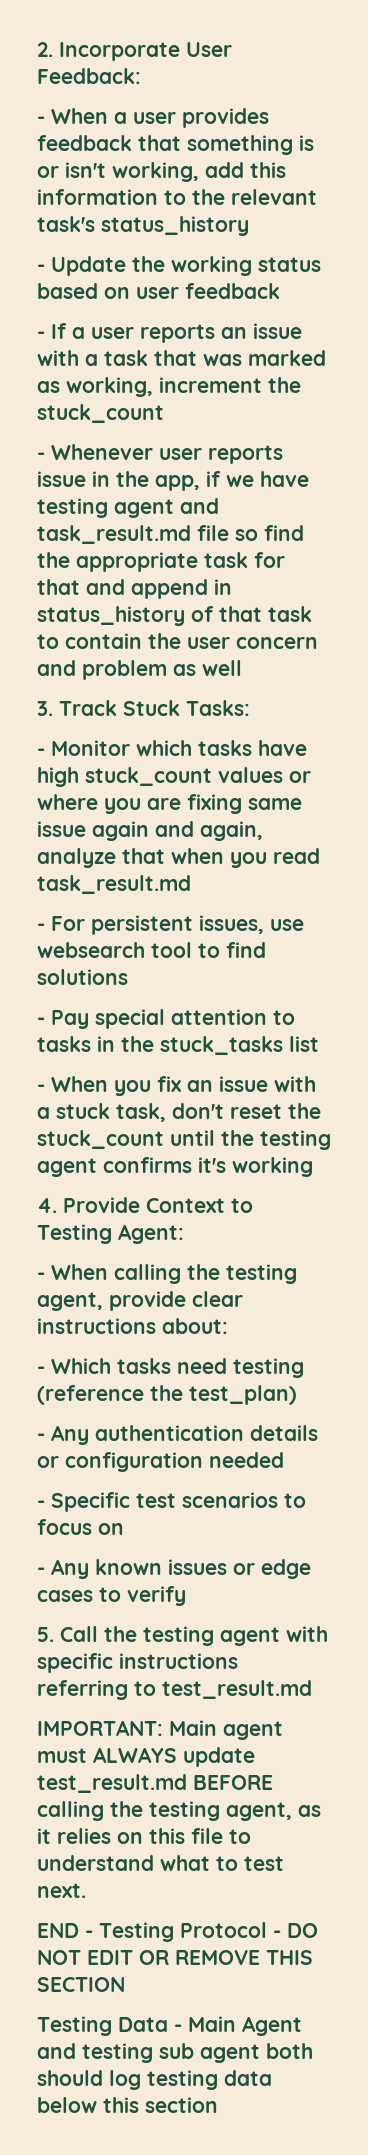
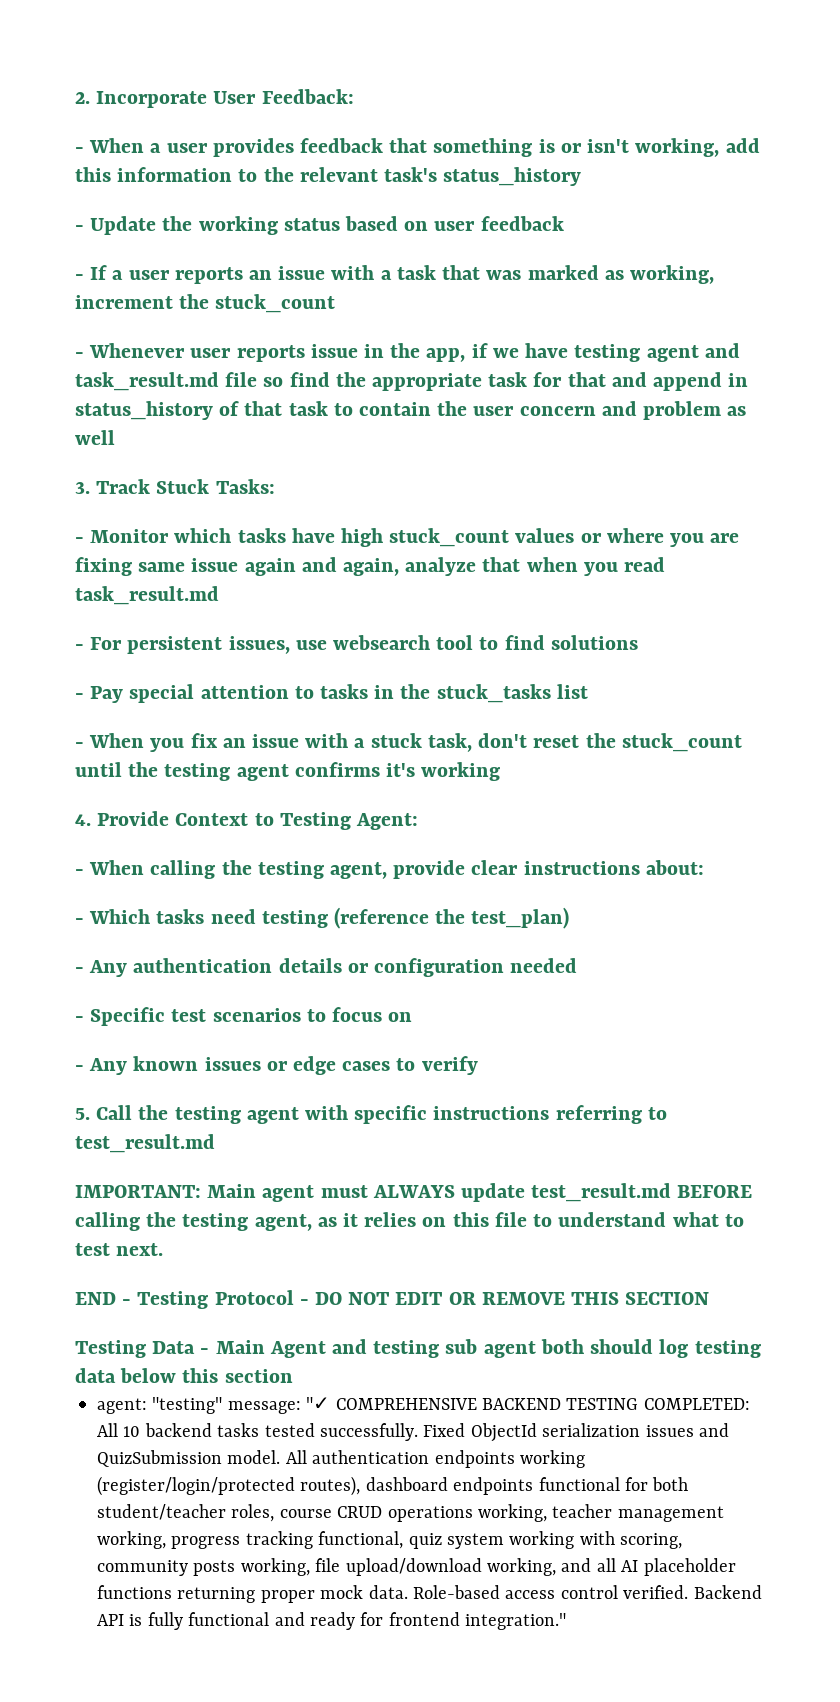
(218, 2105) none -> [97,1397,750,1414] [97,1423,729,1442] [97,1450,585,1468] [97,1476,689,1496] [97,1504,724,1522] [97,1531,683,1549] [97,1558,736,1576] [97,1585,762,1603] [97,1612,567,1630] // agent: "testing" message: "✓ COMPREHENSIVE BACKEND TESTING COMPLETED: All 10 backend tasks tested successfully. Fixed ObjectId serialization issues and QuizSubmission model. All authentication endpoints working (register/login/protected routes), dashboard endpoints functional for both student/teacher roles, course CRUD operations working, teacher management working, progress tracking functional, quiz system working with scoring, community posts working, file upload/download working, and all AI placeholder functions returning proper mock data. Role-based access control verified. Backend API is fully functional and ready for frontend integration."

